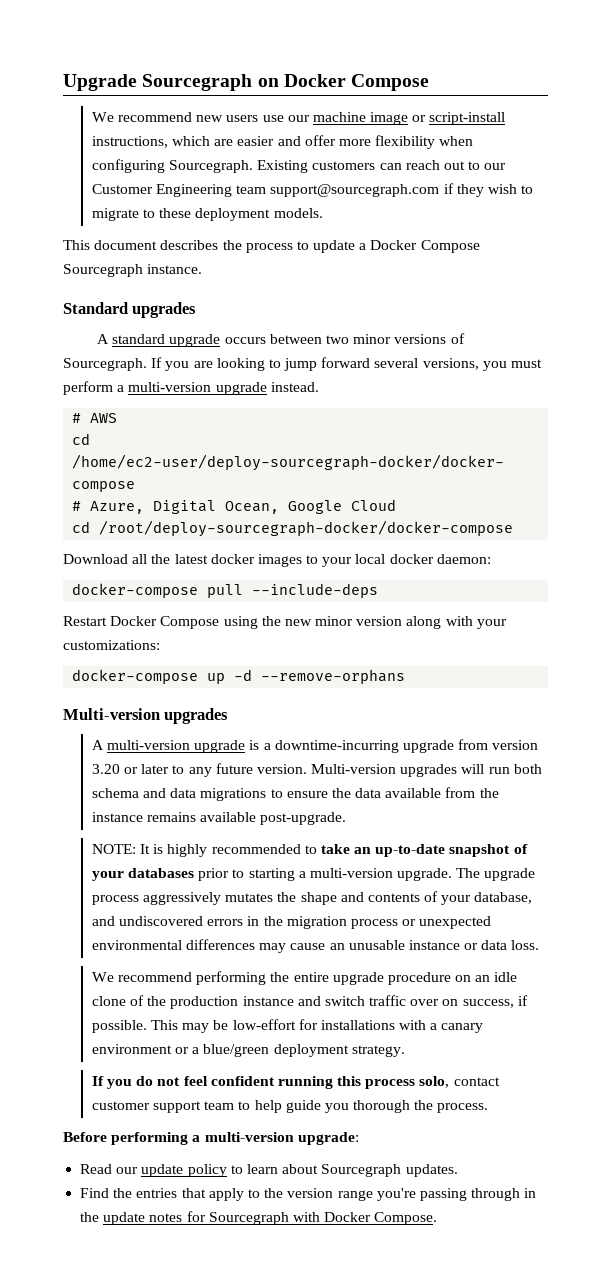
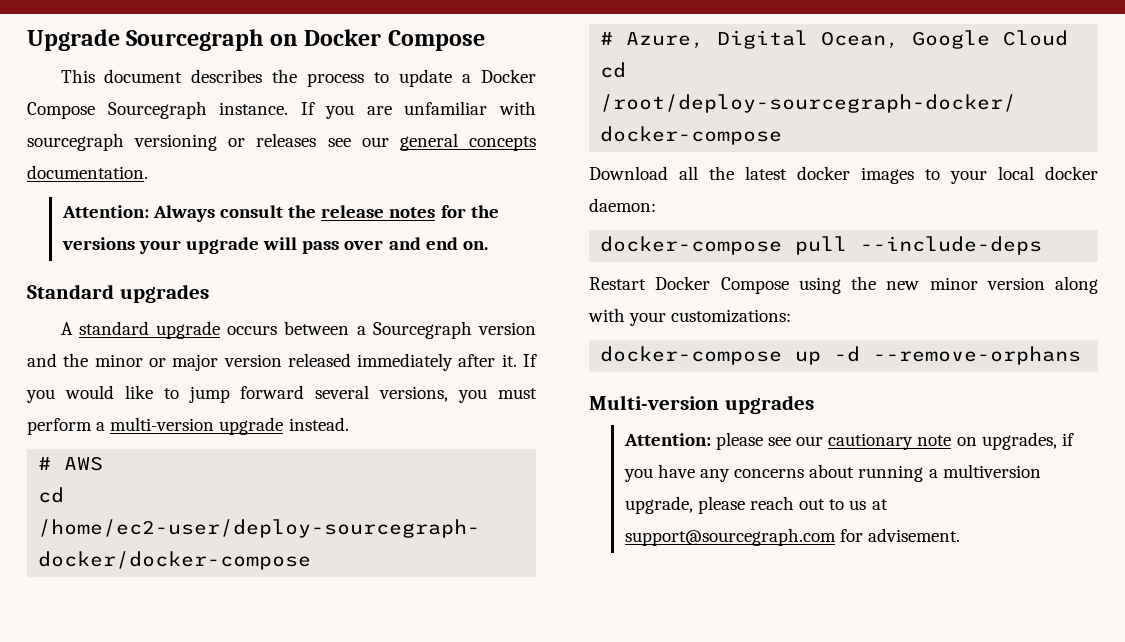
[91,112,506,125] [91,135,474,149] [91,159,507,173] [91,183,534,197] [91,208,323,221] // We recommend new users use our machine image or script-install instructions, which are easier and offer more flexibility when configuring Sourcegraph. Existing customers can reach out to our Customer Engineering team support@sourcegraph.com if they wish to migrate to these deployment models. -> (485, 40) none
(203, 269) none -> [300,101,536,119] [27,133,537,151] [27,165,148,179] [61,205,499,222] [61,237,488,254] If you are unfamiliar with sourcegraph versioning or releases see our general concepts documentation. // Attention: Always consult the release notes for the versions your upgrade will pass over and end on.
[325,333,465,344] [63,357,265,371] two minor versions of Sourcegraph. If you are looking -> [356,321,536,339] [27,353,537,371] [26,385,153,403] a Sourcegraph version and the minor or major version released immediately after it. If you would like
[91,739,539,753] [91,763,542,777] [91,787,499,801] [91,812,347,825] [91,844,528,857] [91,868,536,881] [91,891,533,905] [91,916,492,929] [91,939,540,953] [91,971,518,985] [91,995,528,1009] [91,1019,484,1033] [91,1044,405,1057] [91,1076,500,1089] [91,1100,489,1113] [63,1132,359,1145] [80,1164,458,1177] [80,1188,537,1201] [80,1211,438,1225] A multi-version upgrade is a downtime-incurring upgrade from version 3.20 or later to any future version. Multi-version upgrades will run both schema and data migrations to ensure the data available from the instance remains available post-upgrade. // NOTE: It is highly recommended to take an up-to-date snapshot of your databases prior to starting a multi-version upgrade. The upgrade process aggressively mutates the shape and contents of your database, and undiscovered errors in the migration process or unexpected environmental differences may cause an unusable instance or data loss. // We recommend performing the entire upgrade procedure on an idle clone of the production instance and switch traffic over on success, if possible. This may be low-effort for installations with a canary environment or a blue/green deployment strategy. // If you do not feel confident running this process solo, contact customer support team to help guide you thorough the process. // Before performing a multi-version upgrade: // Read our update policy to learn about Sourcegraph updates. // Find the entries that apply to the version range you're passing through in the update notes for Sourcegraph with Docker Compose. -> [623,432,1074,450] [623,464,1041,482] [624,496,888,514] [624,528,960,546] Attention: please see our cautionary note on upgrades, if you have any concerns about running a multiversion upgrade, please reach out to us at support@sourcegraph.com for advisement.

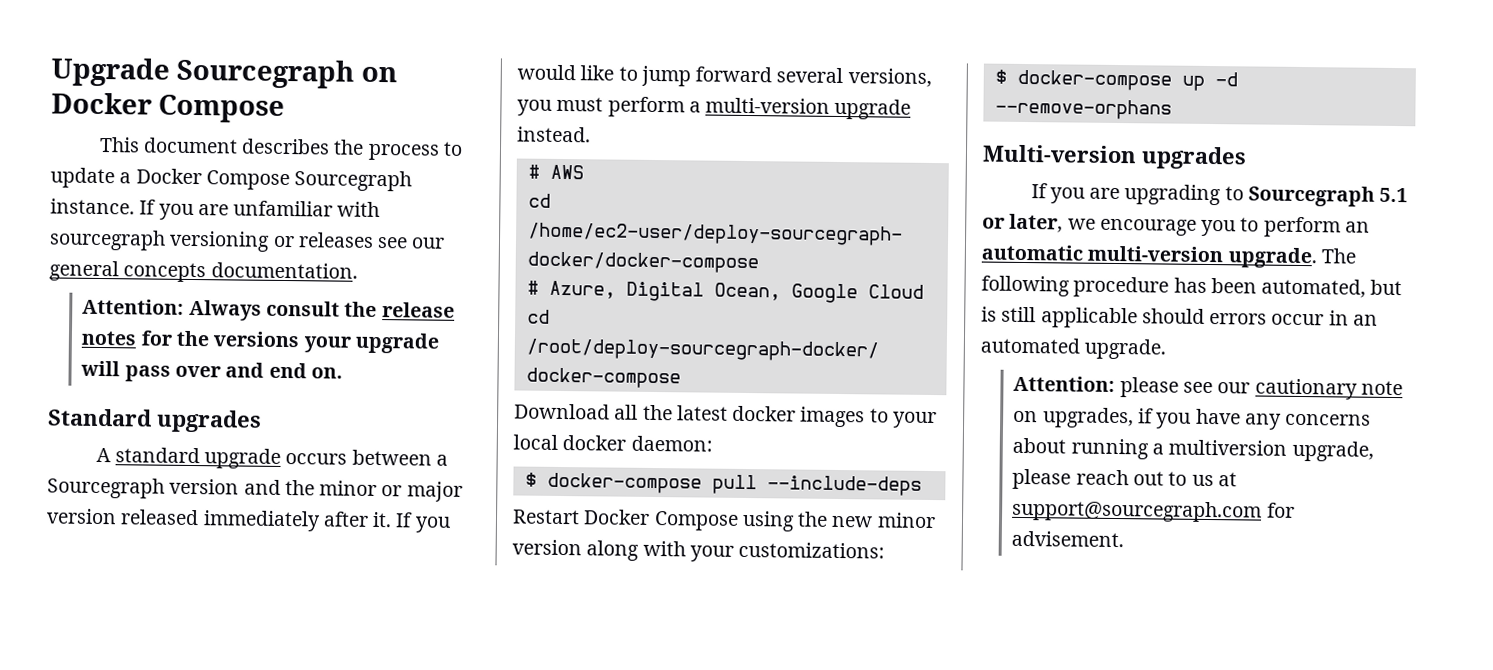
(656, 205) none -> [524,472,537,487] $
(792, 316) none -> [994,69,1007,84] $
(814, 404) none -> [1030,183,1409,207] [982,213,1370,238] [981,244,1356,269] [981,275,1403,298] [981,306,1378,329] [980,337,1167,360] // If you are upgrading to Sourcegraph 5.1 or later, we encourage you to perform an automatic multi-version upgrade. The following procedure has been automated, but is still applicable should errors occur in an automated upgrade.

